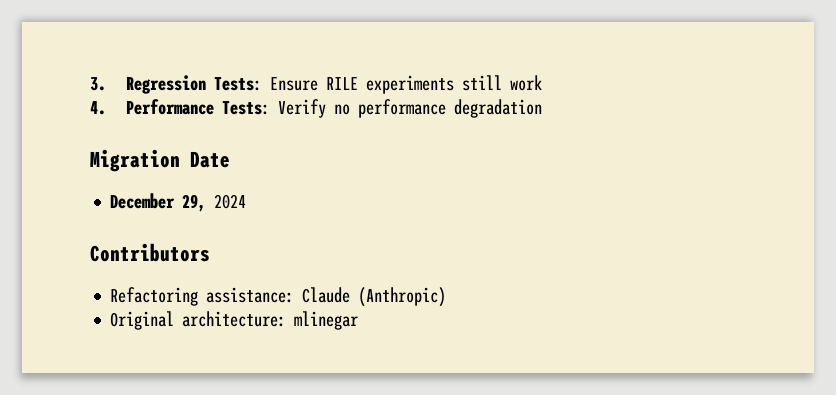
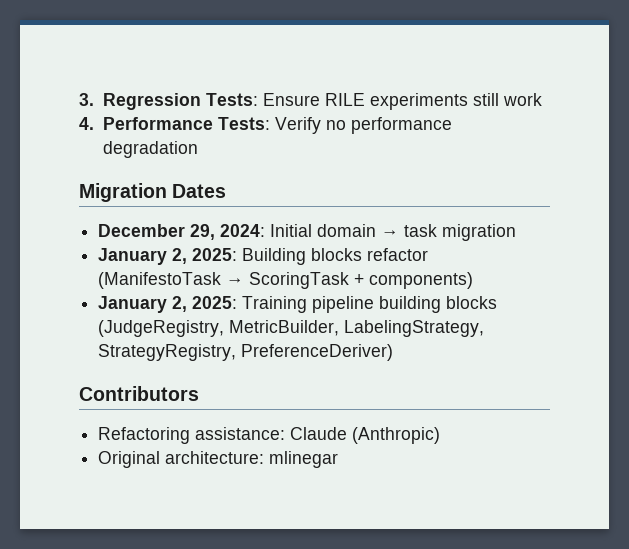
[190,151,230,168] Date -> [172,184,227,198] Dates
[214,194,247,209] 2024 -> [220,224,517,241] [98,248,429,265] [98,272,474,289] [98,296,498,313] [98,320,485,337] [98,344,394,361] 2024: Initial domain → task migration // January 2, 2025: Building blocks refactor (ManifestoTask → ScoringTask + components) // January 2, 2025: Training pipeline building blocks (JudgeRegistry, MetricBuilder, LabelingStrategy, StrategyRegistry, PreferenceDeriver)

